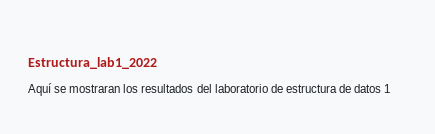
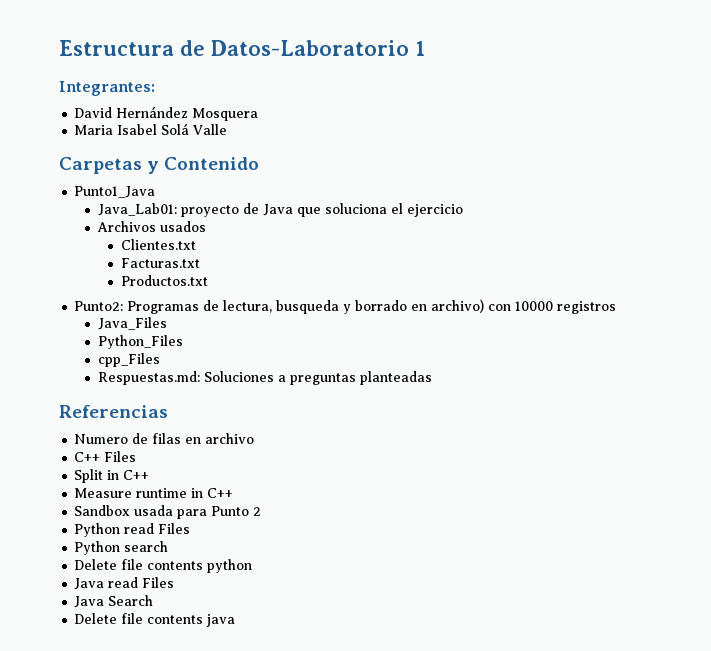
[28,57,157,69] [28,83,391,96] Estructura_lab1_2022 // Aquí se mostraran los resultados del laboratorio de estructura de datos 1 -> [59,40,425,56] [59,81,155,96] [74,106,259,121] [74,123,228,135] [59,157,260,174] [74,186,156,198] [97,203,463,217] [96,221,206,232] [120,239,196,250] [120,258,200,268] [120,275,208,286] [74,299,617,314] [97,317,167,330] [97,335,183,349] [97,353,160,367] [97,371,432,385] [59,405,168,418] [74,433,255,444] [74,451,137,462] [74,469,150,483] [74,488,234,498] [74,505,262,519] [74,523,191,537] [74,541,169,555] [74,559,253,573] [74,577,175,590] [74,595,154,608] [74,613,236,627] Estructura de Datos-Laboratorio 1 // Integrantes: // David Hernández Mosquera // Maria Isabel Solá Valle // Carpetas y Contenido // Punto1_Java // Java_Lab01: proyecto de Java que soluciona el ejercicio // Archivos usados // Clientes.txt // Facturas.txt // Productos.txt // Punto2: Programas de lectura, busqueda y borrado en archivo) con 10000 registros // Java_Files // Python_Files // cpp_Files // Respuestas.md: Soluciones a preguntas planteadas // Referencias // Numero de filas en archivo // C++ Files // Split in C++ // Measure runtime in C++ // Sandbox usada para Punto 2 // Python read Files // Python search // Delete file contents python // Java read Files // Java Search // Delete file contents java

